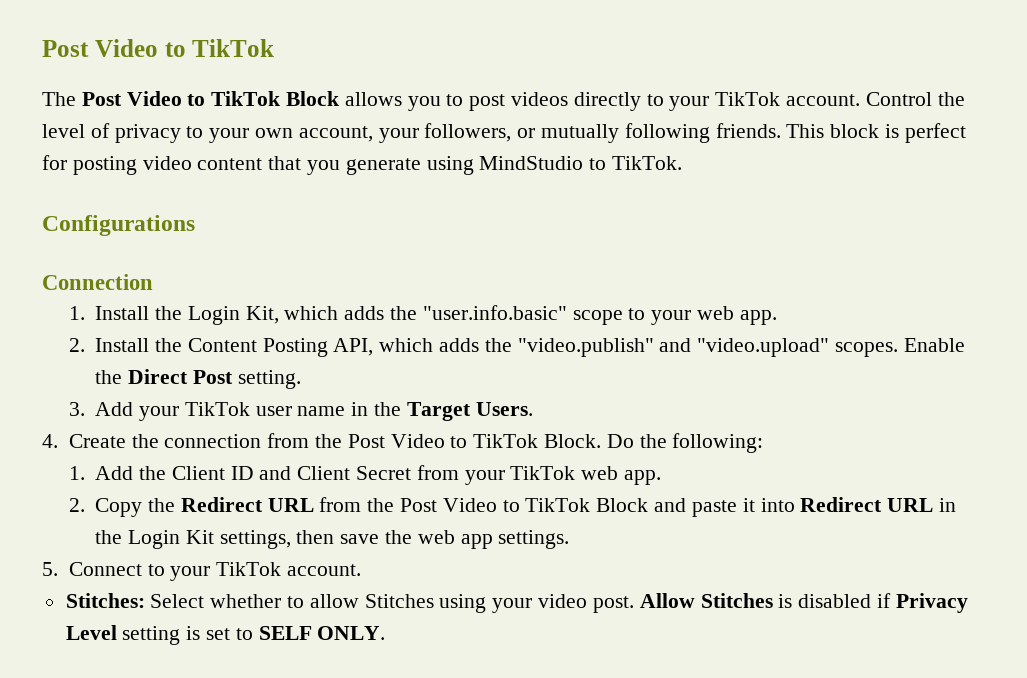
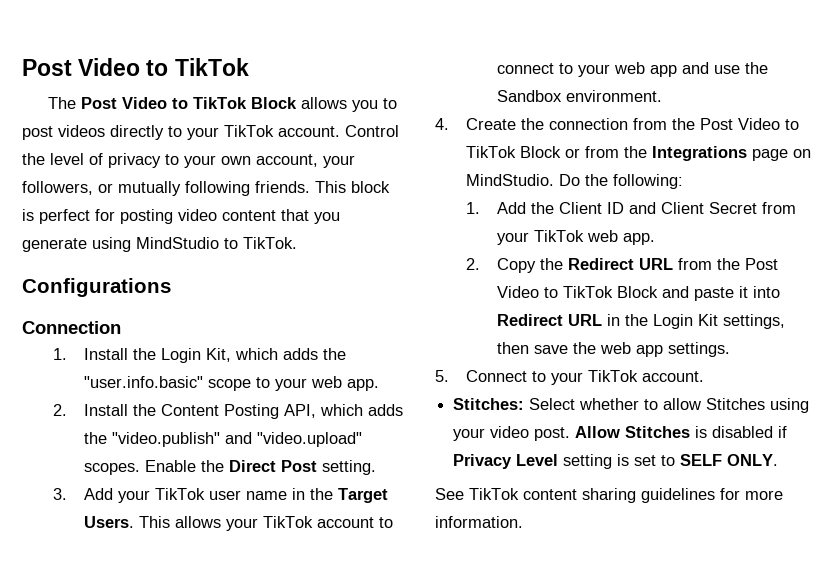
(533, 409) none -> [139,516,394,531] [497,62,769,77] [497,90,663,102] This allows your TikTok account to connect to your web app and use the Sandbox environment.
[543,434,601,448] Block. -> [520,146,812,161] [466,174,555,186] Block or from the Integrations page on MindStudio.
(386, 633) none -> [435,488,783,503] [435,516,523,528] // See TikTok content sharing guidelines for more information.

